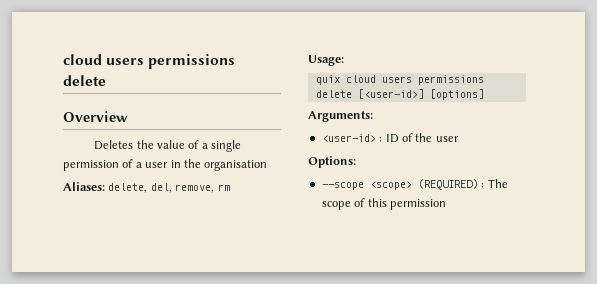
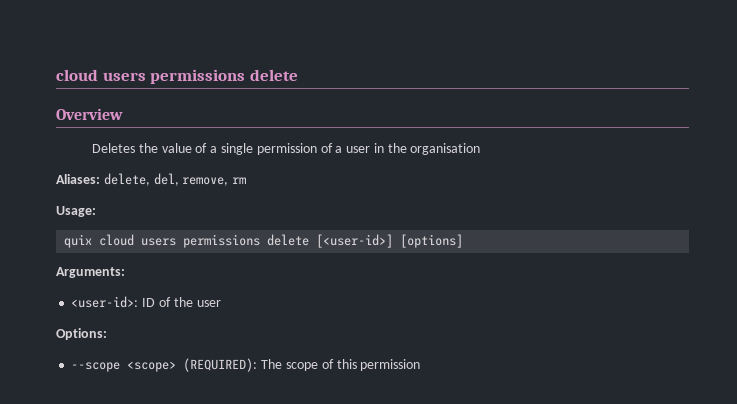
[321,134,383,142] <user-id> : -> [71,296,139,308] <user-id>:
[417,179,485,190] (REQUIRED) : -> [183,358,258,372] (REQUIRED):

